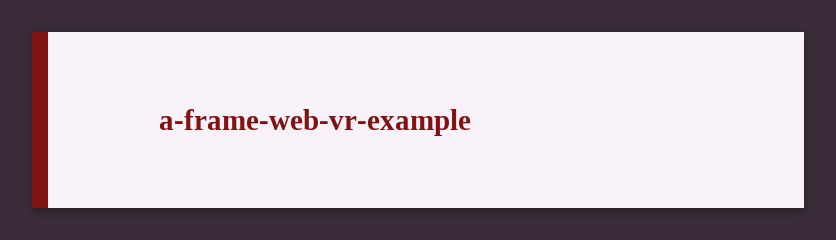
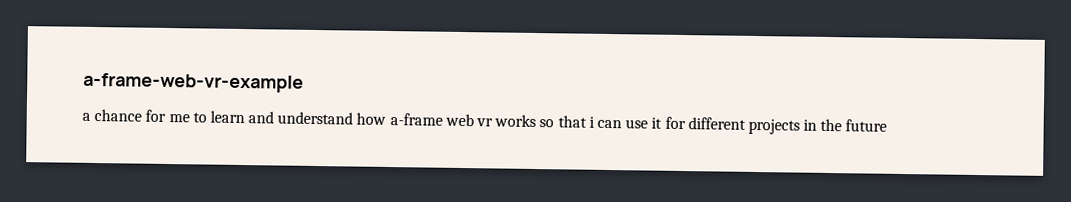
(471, 122) none -> [82,109,888,135] // a chance for me to learn and understand how a-frame web vr works so that i can use it for different projects in the future

